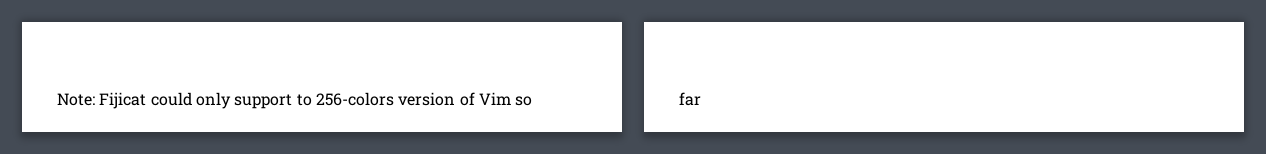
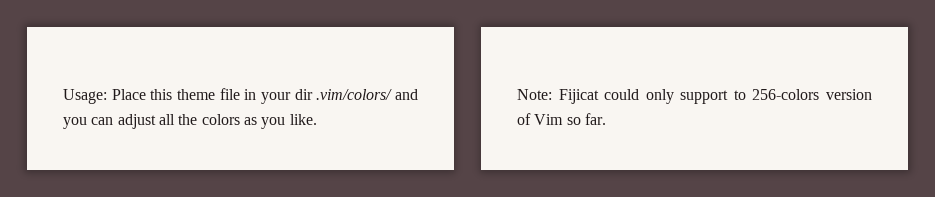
(57, 99) none -> [63,88,418,104] [63,114,317,129] Usage: Place this theme file in your dir .vim/colors/ and you can adjust all the colors as you like. //
[679,92,701,106] far -> [584,113,606,125] far.

